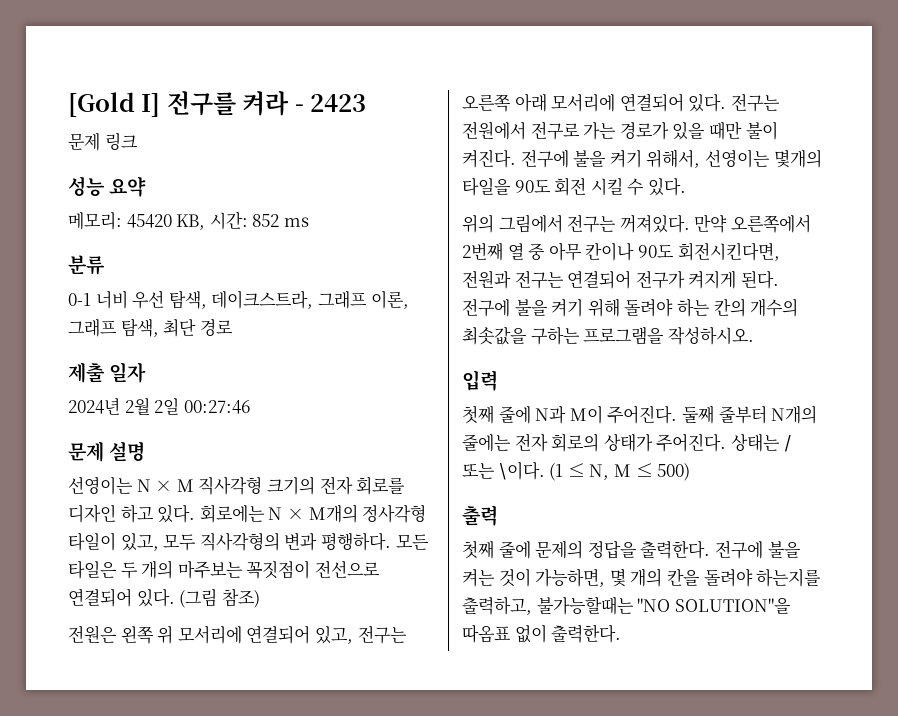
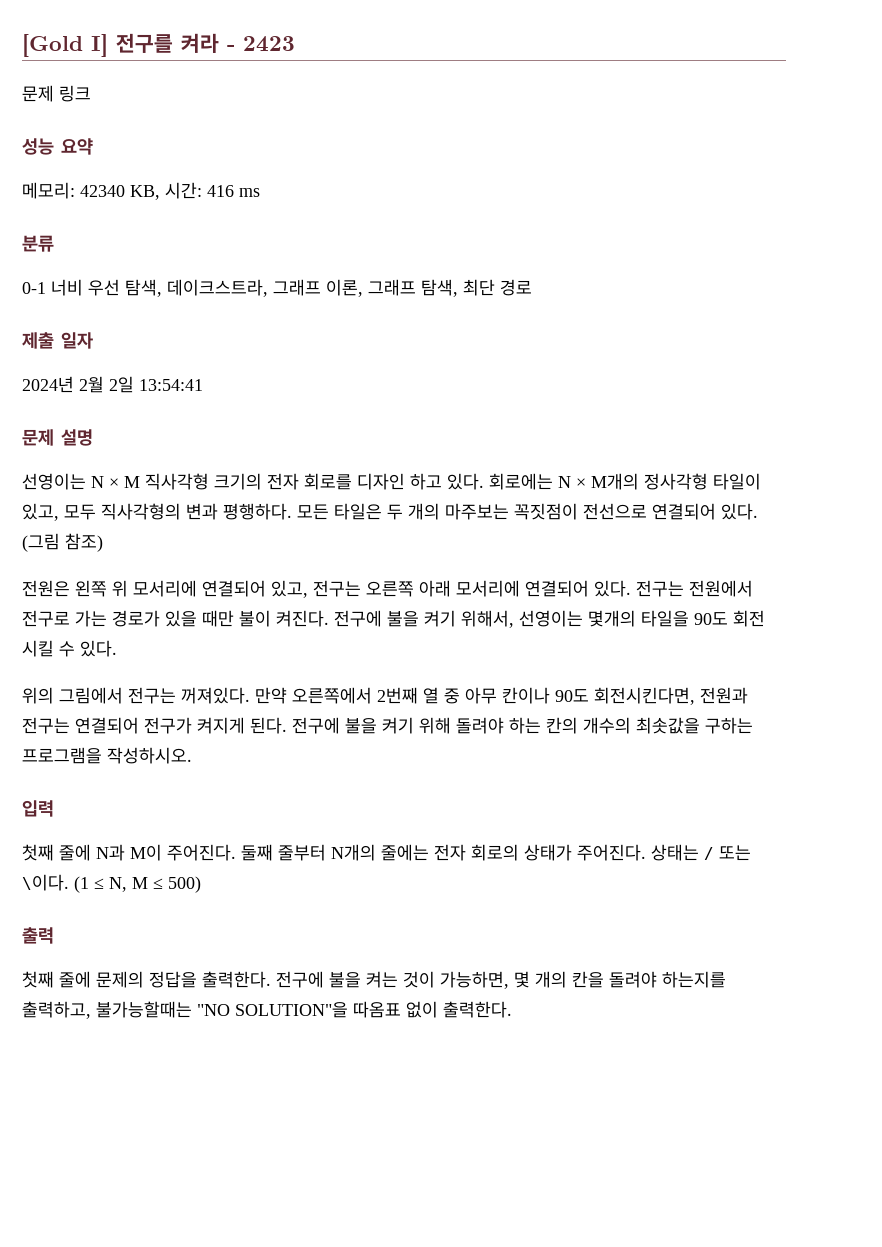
[126,214,172,228] 45420 -> [80,185,125,197] 42340
[252,214,280,227] 852 -> [207,185,234,197] 416
[183,400,250,414] 00:27:46 -> [139,379,203,391] 13:54:41

